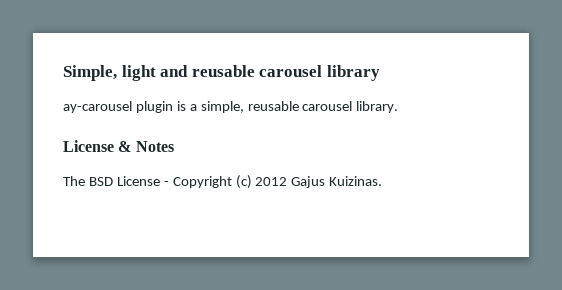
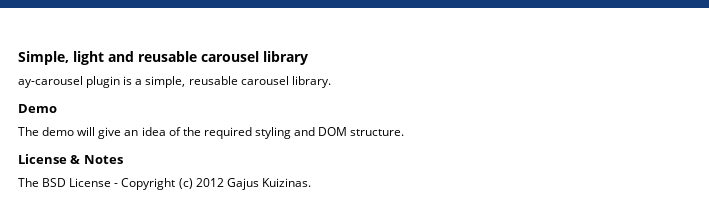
(399, 107) none -> [18,104,57,113] [18,127,405,139] // Demo // The demo will give an idea of the required styling and DOM structure.

